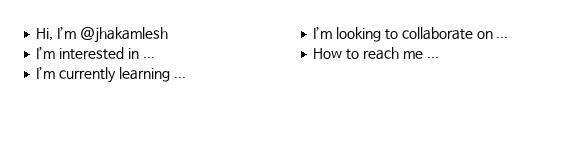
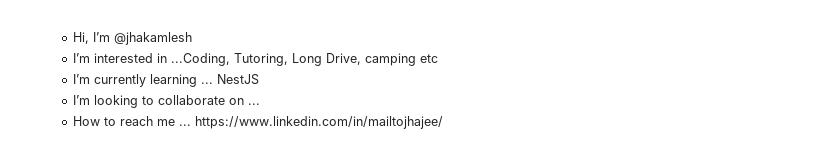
[142,57,155,58] ... -> [170,53,438,66] ...Coding, Tutoring, Long Drive, camping etc
(186, 77) none -> [216,74,259,85] NestJS
(439, 57) none -> [194,116,443,129] https://www.linkedin.com/in/mailtojhajee/

